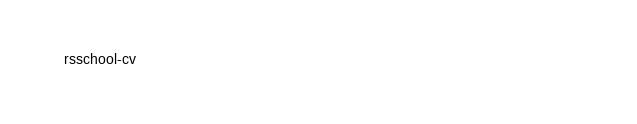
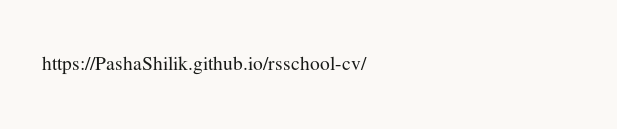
[64,53,136,64] rsschool-cv -> [42,56,367,75] https://PashaShilik.github.io/rsschool-cv/

